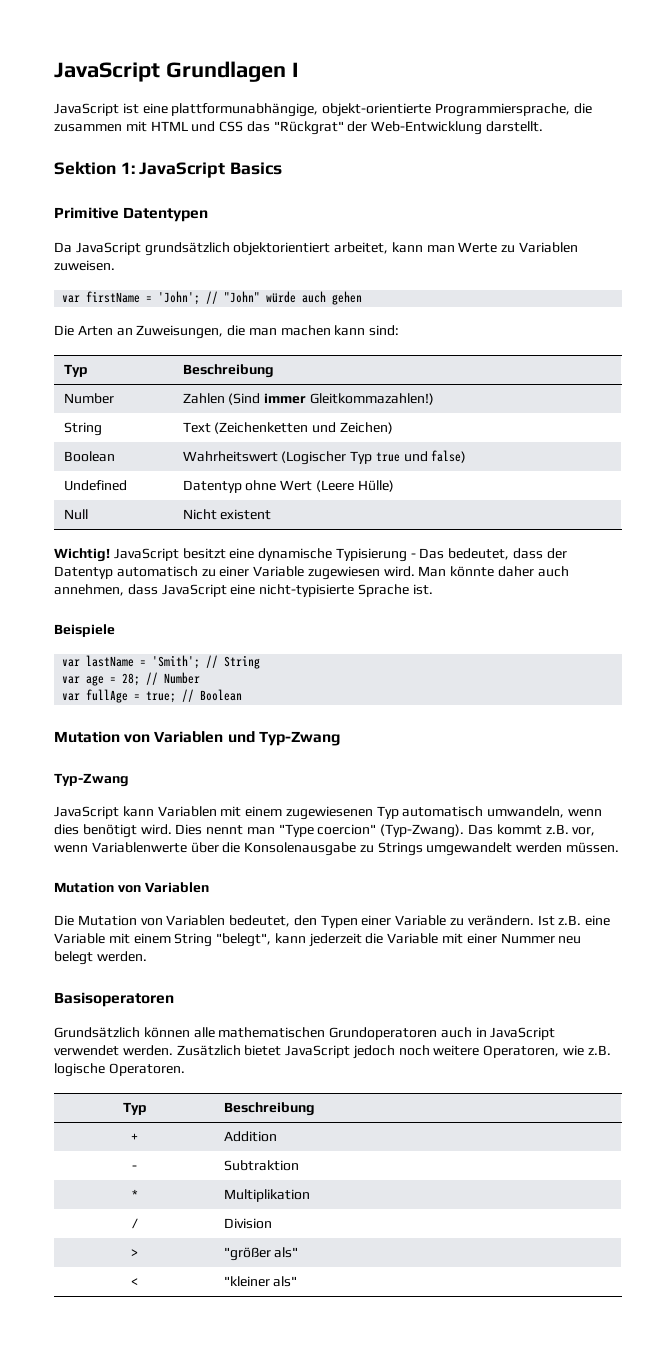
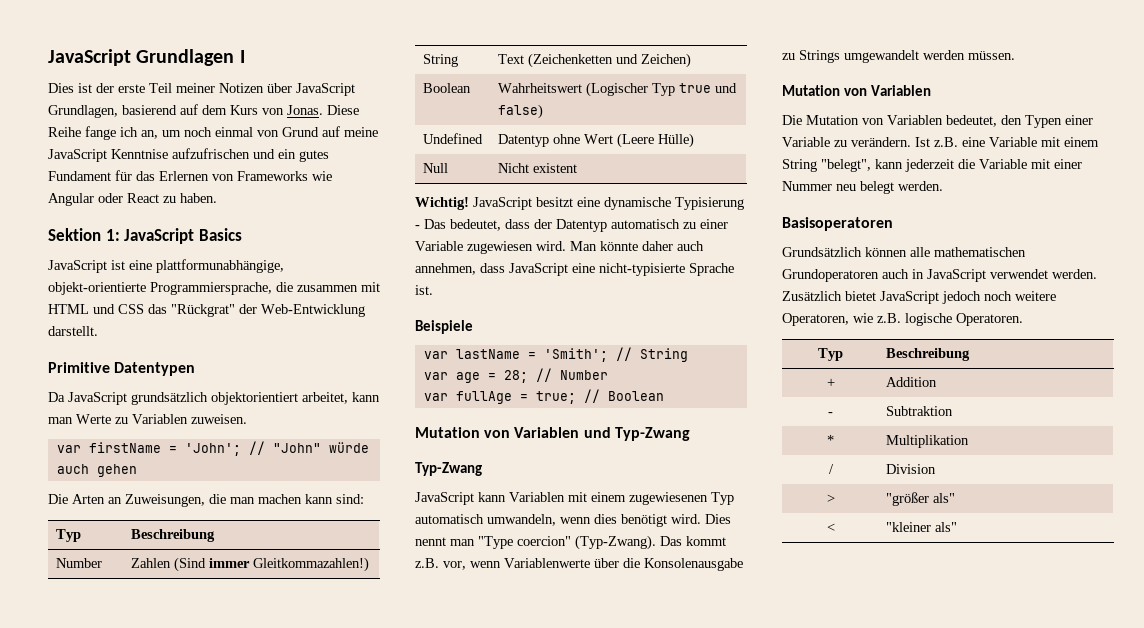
(299, 69) none -> [48,83,355,96] [48,104,359,118] [48,126,378,140] [48,148,329,162] [48,170,332,181] [48,193,217,206] [48,228,242,244] // Dies ist der erste Teil meiner Notizen über JavaScript Grundlagen, basierend auf dem Kurs von Jonas. Diese Reihe fange ich an, um noch einmal von Grund auf meine JavaScript Kenntnise aufzufrischen und ein gutes Fundament für das Erlernen von Frameworks wie Angular oder React zu haben. // Sektion 1: JavaScript Basics
[54,161,283,178] // Sektion 1: JavaScript Basics -> (98, 331) none

